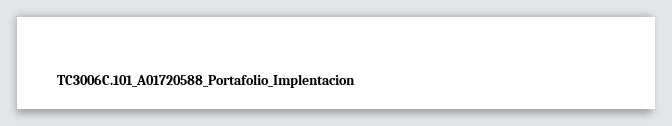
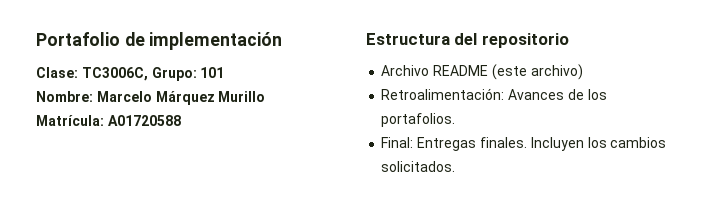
[57,74,355,88] TC3006C.101_A01720588_Portafolio_Implentacion -> [36,32,283,50] [36,67,225,81] [36,91,266,105] [36,115,181,126] [366,33,569,48] [381,64,583,80] [381,88,607,100] [381,113,456,127] [381,137,667,151] [381,161,456,172] Portafolio de implementación // Clase: TC3006C, Grupo: 101 // Nombre: Marcelo Márquez Murillo // Matrícula: A01720588 // Estructura del repositorio // Archivo README (este archivo) // Retroalimentación: Avances de los portafolios. // Final: Entregas finales. Incluyen los cambios solicitados.

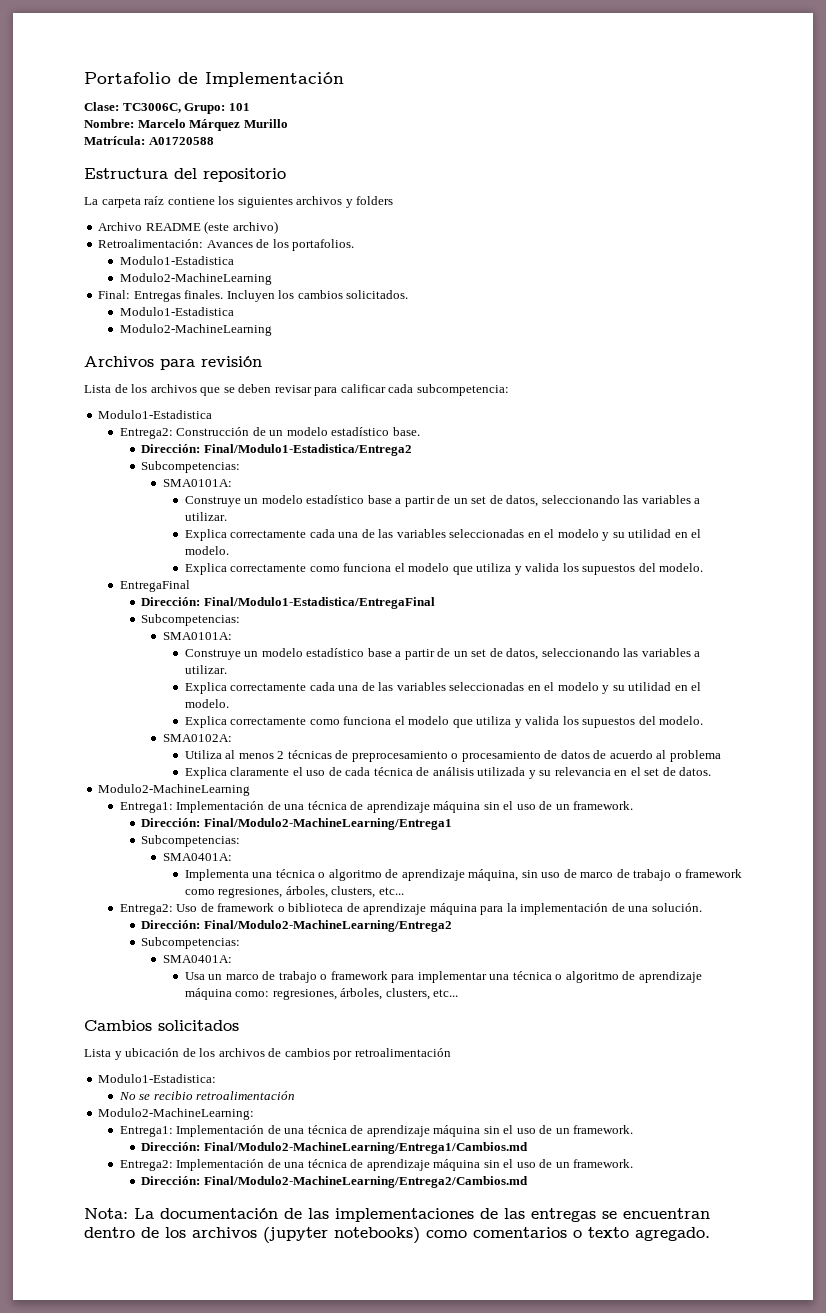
[149,32,283,50] implementación -> [205,72,344,87] Implementación
(569, 40) none -> [84,196,394,208] // La carpeta raíz contiene los siguientes archivos y folders
(456, 120) none -> [119,256,234,265] [119,273,272,285] // Modulo1-Estadistica // Modulo2-MachineLearning
(456, 166) none -> [119,307,234,316] [119,324,272,336] [84,356,262,370] [84,384,509,396] [98,410,213,419] [119,427,420,439] [141,444,412,456] [141,461,241,473] [162,479,232,487] [184,495,701,507] [184,512,227,521] [184,529,702,541] [184,546,229,555] [184,563,704,575] [119,580,190,592] [141,597,435,609] [141,614,241,626] [162,632,232,640] [184,648,701,660] [184,665,227,674] [184,682,702,694] [184,699,229,708] [184,716,704,728] [162,734,232,742] [184,750,721,762] [184,767,712,779] [98,784,251,796] [119,801,634,813] [141,818,452,830] [141,835,241,847] [162,853,232,861] [184,869,743,881] [184,886,404,898] [119,903,702,915] [141,920,452,932] [141,937,241,949] [162,955,232,963] [184,971,702,983] [184,988,459,1000] [84,1020,239,1031] [84,1048,451,1060] [98,1074,217,1083] [118,1091,296,1100] [98,1108,255,1120] [119,1125,634,1137] [141,1142,528,1154] [119,1159,634,1171] [141,1176,528,1188] [84,1208,710,1222] [84,1227,710,1244] // Modulo1-Estadistica // Modulo2-MachineLearning // Archivos para revisión // Lista de los archivos que se deben revisar para calificar cada subcompetencia: // Modulo1-Estadistica // Entrega2: Construcción de un modelo estadístico base. // Dirección: Final/Modulo1-Estadistica/Entrega2 // Subcompetencias: // SMA0101A: // Construye un modelo estadístico base a partir de un set de datos, seleccionando las variables a utilizar. // Explica correctamente cada una de las variables seleccionadas en el modelo y su utilidad en el modelo. // Explica correctamente como funciona el modelo que utiliza y valida los supuestos del modelo. // EntregaFinal // Dirección: Final/Modulo1-Estadistica/EntregaFinal // Subcompetencias: // SMA0101A: // Construye un modelo estadístico base a partir de un set de datos, seleccionando las variables a utilizar. // Explica correctamente cada una de las variables seleccionadas en el modelo y su utilidad en el modelo. // Explica correctamente como funciona el modelo que utiliza y valida los supuestos del modelo. // SMA0102A: // Utiliza al menos 2 técnicas de preprocesamiento o procesamiento de datos de acuerdo al problema // Explica claramente el uso de cada técnica de análisis utilizada y su relevancia en el set de datos. // Modulo2-MachineLearning // Entrega1: Implementación de una técnica de aprendizaje máquina sin el uso de un framework. // Dirección: Final/Modulo2-MachineLearning/Entrega1 // Subcompetencias: // SMA0401A: // Implementa una técnica o algoritmo de aprendizaje máquina, sin uso de marco de trabajo o framework como regresiones, árboles, clusters, etc... // Entrega2: Uso de framework o biblioteca de aprendizaje máquina para la implementación de una solución. // Dirección: Final/Modulo2-MachineLearning/Entrega2 // Subcompetencias: // SMA0401A: // Usa un marco de trabajo o framework para implementar una técnica o algoritmo de aprendizaje máquina como: regresiones, árboles, clusters, etc... // Cambios solicitados // Lista y ubicación de los archivos de cambios por retroalimentación // Modulo1-Estadistica: // No se recibio retroalimentación // Modulo2-MachineLearning: // Entrega1: Implementación de una técnica de aprendizaje máquina sin el uso de un framework. // Dirección: Final/Modulo2-MachineLearning/Entrega1/Cambios.md // Entrega2: Implementación de una técnica de aprendizaje máquina sin el uso de un framework. // Dirección: Final/Modulo2-MachineLearning/Entrega2/Cambios.md // Nota: La documentación de las implementaciones de las entregas se encuentran dentro de los archivos (jupyter notebooks) como comentarios o texto agregado.

